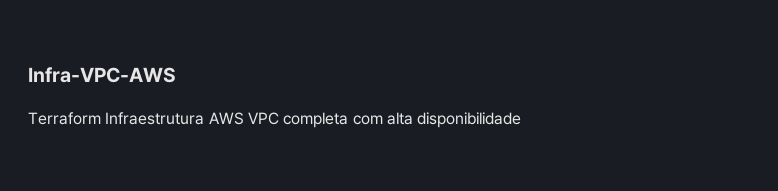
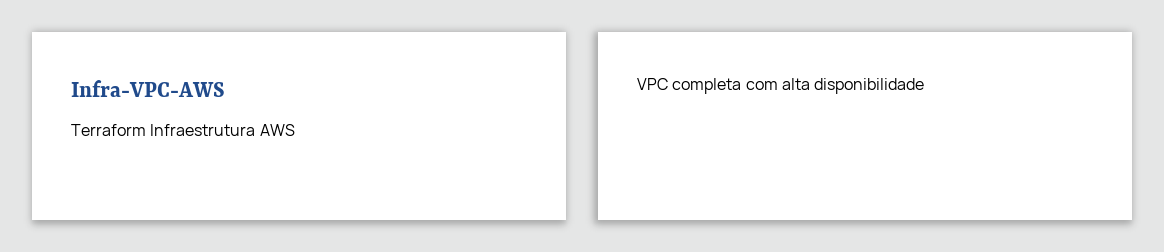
(244, 118) none -> (295, 130) //

